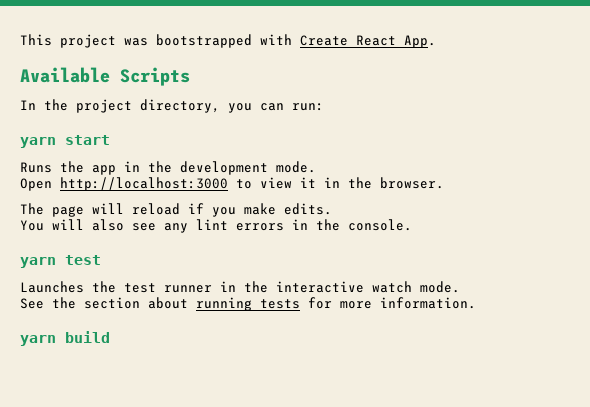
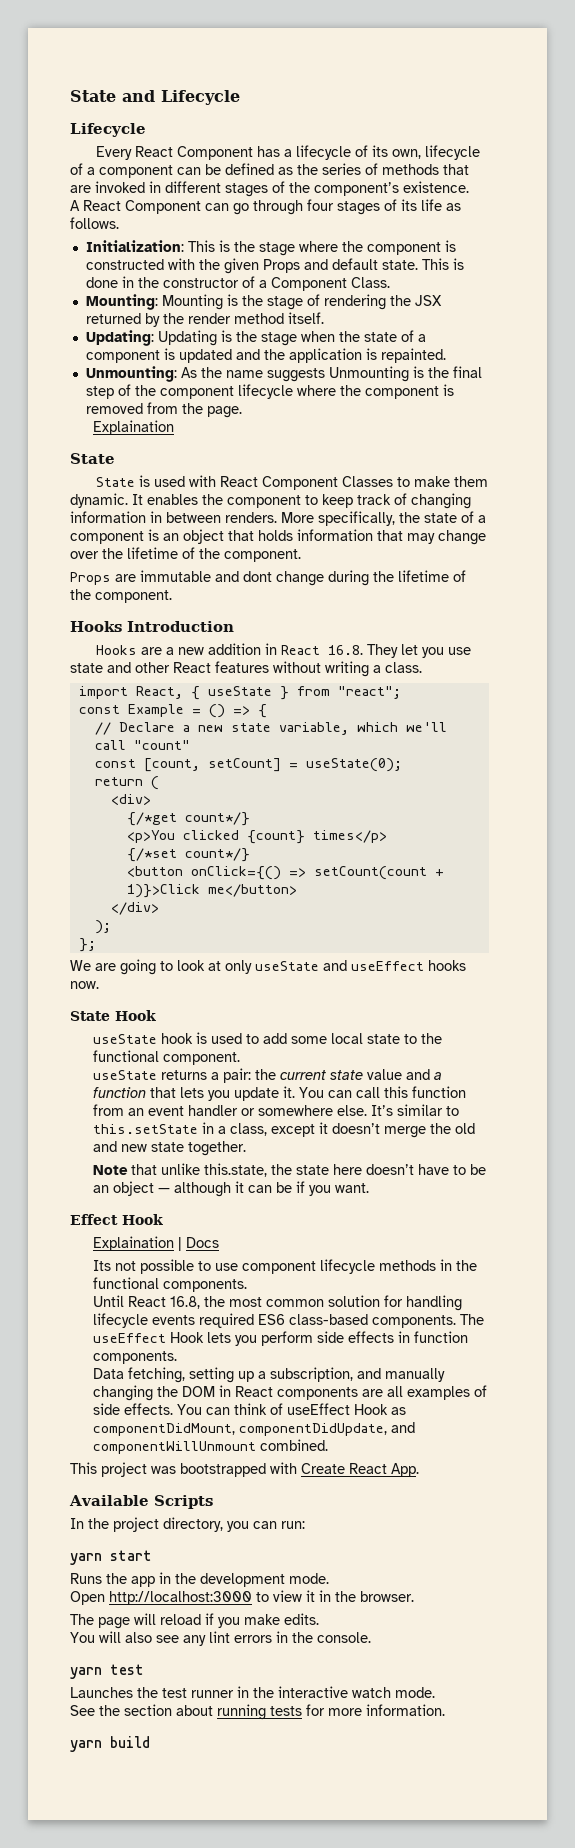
(20, 40) none -> [70,90,240,105] [70,123,146,137] [95,145,480,160] [70,163,469,178] [70,181,469,197] [70,199,461,215] [70,217,119,229] [85,240,456,256] [85,258,464,274] [85,276,390,291] [85,294,442,310] [85,312,324,327] [85,330,426,346] [85,348,446,363] [85,366,482,382] [85,384,454,399] [85,402,242,418] [93,420,175,435] [70,453,115,464] [95,475,488,490] [70,493,471,509] [70,511,486,526] [70,529,486,545] [70,547,301,562] [70,570,466,586] [70,589,172,603] [70,621,234,632] [95,643,471,658] [70,661,422,677] [78,686,401,700] [78,704,267,718] [94,722,447,735] [94,740,190,750] [94,758,402,772] [94,776,159,790] [110,794,151,805] [126,812,250,826] [126,830,387,844] [126,848,250,862] [126,866,444,880] [126,884,297,898] [110,902,159,915] [94,920,111,934] [78,938,96,952] [70,959,466,975] [70,981,99,989] [70,1010,156,1021] [93,1032,443,1044] [93,1050,241,1065] [93,1068,443,1083] [93,1086,467,1101] [93,1104,460,1116] [93,1122,476,1138] [93,1141,247,1156] [93,1163,487,1177] [93,1181,370,1197] [70,1214,163,1225] [93,1236,220,1251] [93,1259,478,1274] [93,1277,248,1292] [93,1295,463,1311] [93,1313,485,1328] [93,1331,469,1346] [93,1351,178,1364] [93,1367,446,1383] [93,1385,488,1401] [93,1403,407,1415] [93,1422,416,1436] [93,1439,329,1454] State and Lifecycle // Lifecycle // Every React Component has a lifecycle of its own, lifecycle of a component can be defined as the series of methods that are invoked in different stages of the component’s existence. // A React Component can go through four stages of its life as follows. // Initialization: This is the stage where the component is constructed with the given Props and default state. This is done in the constructor of a Component Class. // Mounting: Mounting is the stage of rendering the JSX returned by the render method itself. // Updating: Updating is the stage when the state of a component is updated and the application is repainted. // Unmounting: As the name suggests Unmounting is the final step of the component lifecycle where the component is removed from the page. // Explaination // State // State is used with React Component Classes to make them dynamic. It enables the component to keep track of changing information in between renders. More specifically, the state of a component is an object that holds information that may change over the lifetime of the component. // Props are immutable and dont change during the lifetime of the component. // Hooks Introduction // Hooks are a new addition in React 16.8. They let you use state and other React features without writing a class. // import React, { useState } from "react"; // const Example = () => { // // Declare a new state variable, which we'll call "count" // const [count, setCount] = useState(0); // return ( // <div> // {/*get count*/} // <p>You clicked {count} times</p> // {/*set count*/} // <button onClick={() => setCount(count + 1)}>Click me</button> // </div> // ); // }; // We are going to look at only useState and useEffect hooks now. // State Hook // useState hook is used to add some local state to the functional component. // useState returns a pair: the current state value and a function that lets you update it. You can call this function from an event handler or somewhere else. It’s similar to this.setState in a class, except it doesn’t merge the old and new state together. // Note that unlike this.state, the state here doesn’t have to be an object — although it can be if you want. // Effect Hook // Explaination | Docs // Its not possible to use component lifecycle methods in the functional components. // Until React 16.8, the most common solution for handling lifecycle events required ES6 class-based components. The useEffect Hook lets you perform side effects in function components. // Data fetching, setting up a subscription, and manually changing the DOM in React components are all examples of side effects. You can think of useEffect Hook as componentDidMount, componentDidUpdate, and componentWillUnmount combined. //

